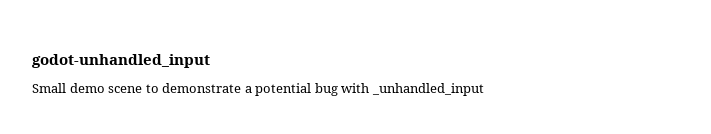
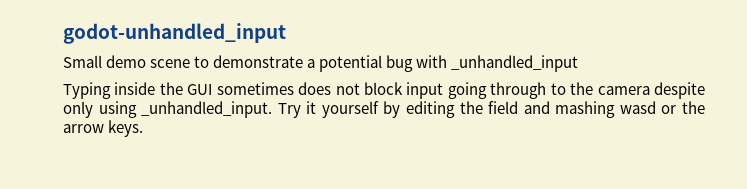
(484, 89) none -> [63,82,706,99] [63,101,705,118] [63,120,144,137] // Typing inside the GUI sometimes does not block input going through to the camera despite only using _unhandled_input. Try it yourself by editing the field and mashing wasd or the arrow keys.

